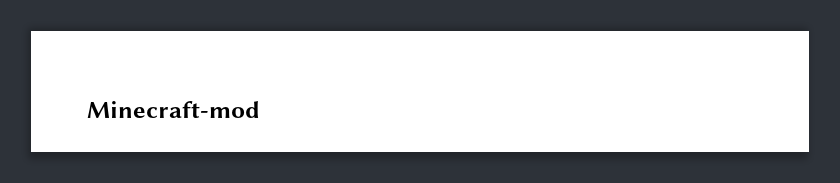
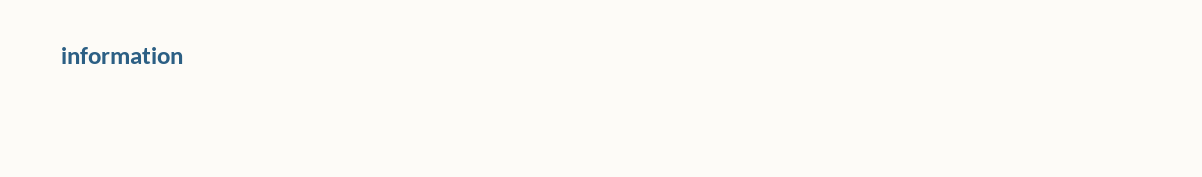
[87,101,260,118] Minecraft-mod -> [61,47,183,64] information

